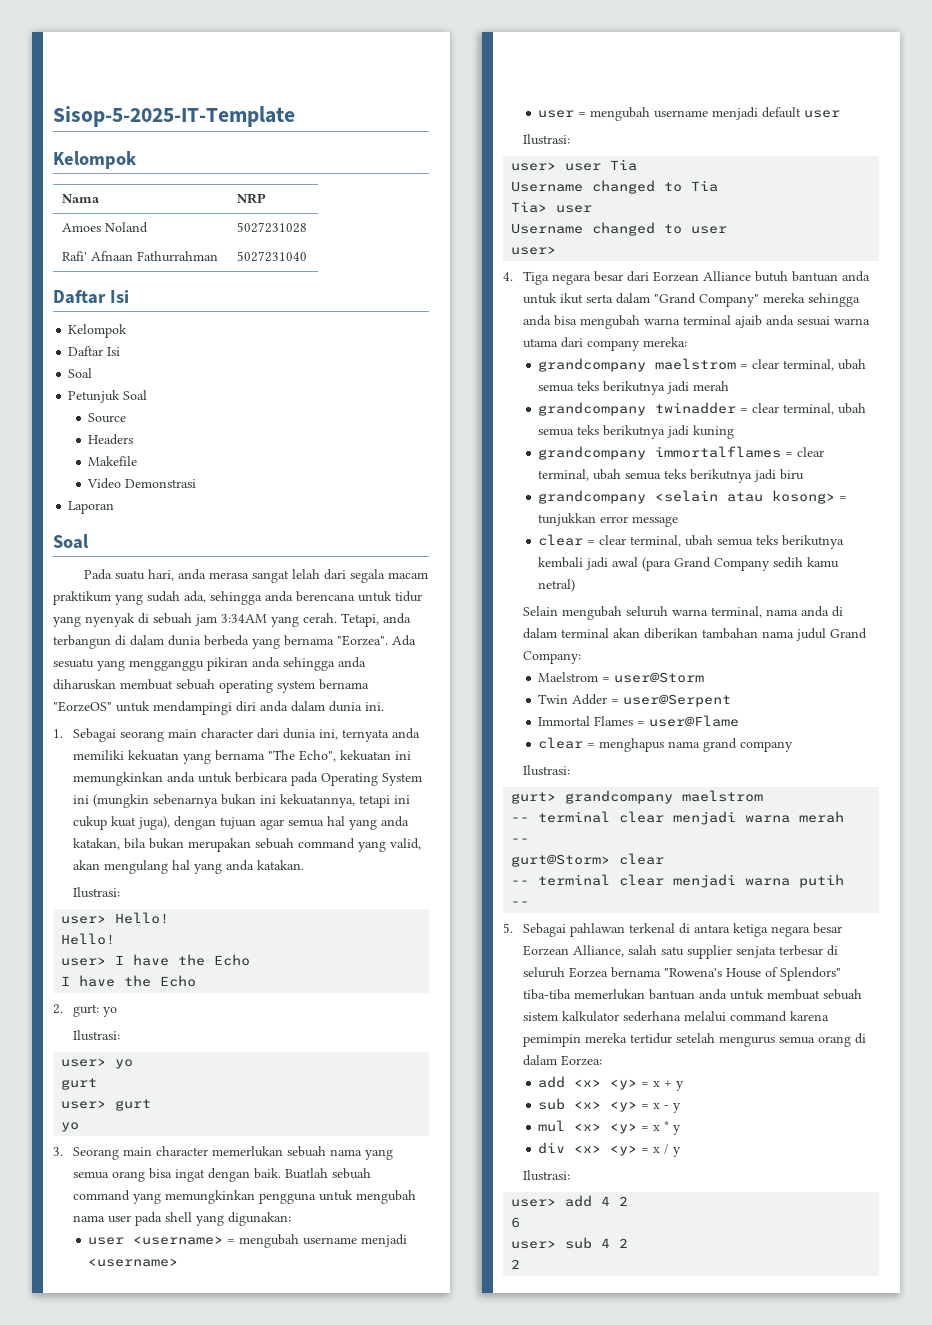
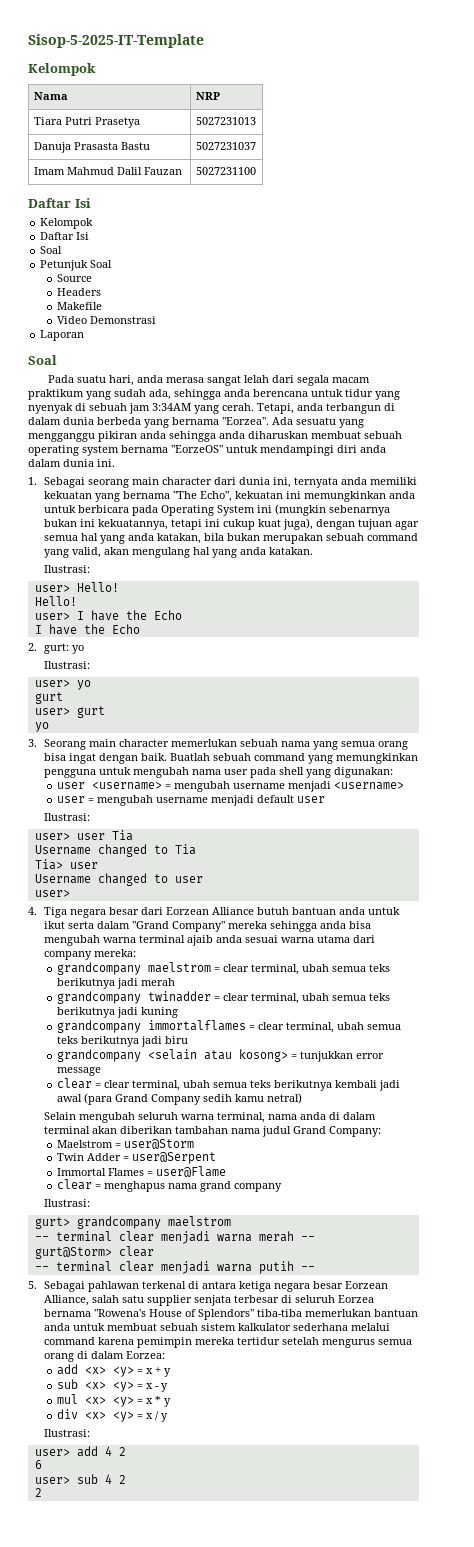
[61,222,148,233] [236,222,307,233] [61,251,218,262] [236,251,307,262] Amoes Noland | 5027231028 // Rafi' Afnaan Fathurrahman | 5027231040 -> [33,117,140,128] [195,117,256,125] [33,142,150,153] [195,142,256,150] [33,167,182,175] [195,167,256,175] Tiara Putri Prasetya | 5027231013 // Danuja Prasasta Bastu | 5027231037 // Imam Mahmud Dalil Fauzan | 5027231100

